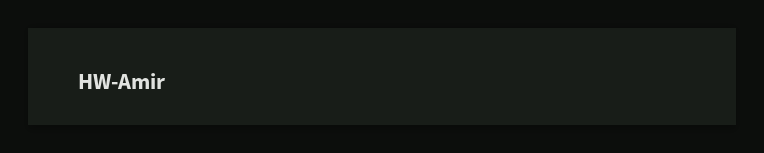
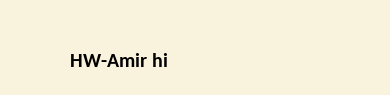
(165, 81) none -> [152,53,169,67] hi

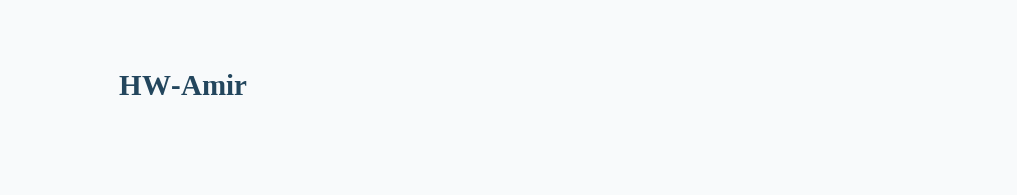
[152,53,169,67] hi -> (247, 84) none

